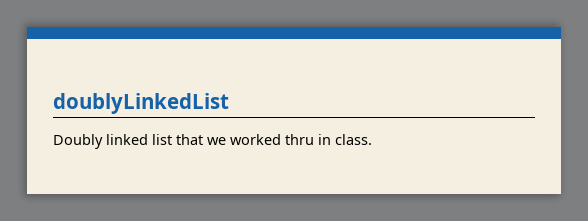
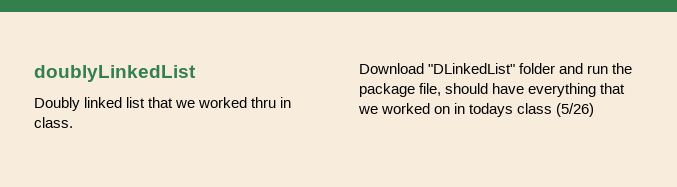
(372, 139) none -> [359,63,633,74] [359,83,626,97] [358,103,595,117] // Download "DLinkedList" folder and run the package file, should have everything that we worked on in todays class (5/26)

